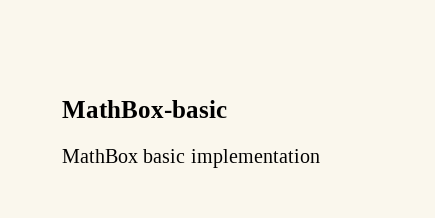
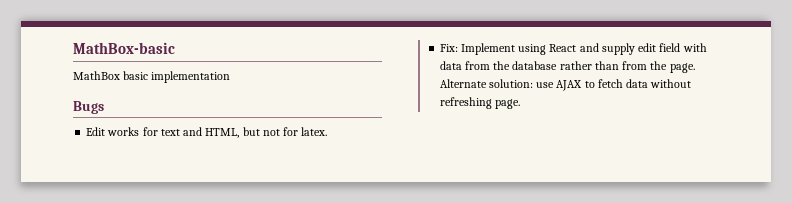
(320, 158) none -> [73,101,104,114] [86,127,328,138] [439,43,707,55] [439,61,695,73] [439,79,692,91] [439,97,520,109] // Bugs // Edit works for text and HTML, but not for latex. // Fix: Implement using React and supply edit field with data from the database rather than from the page. Alternate solution: use AJAX to fetch data without refreshing page.

